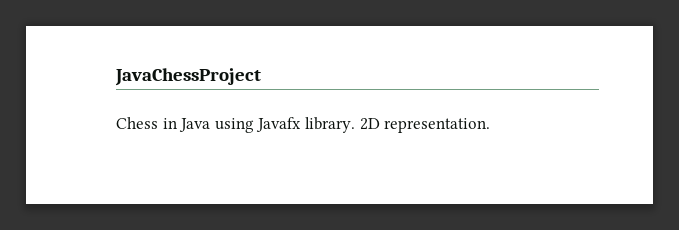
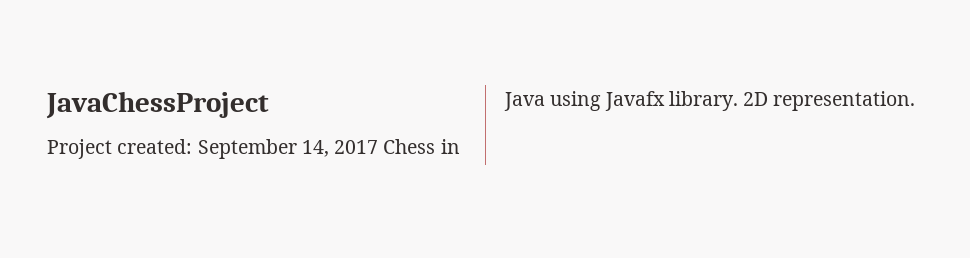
(261, 77) none -> [47,139,379,159] Project created: September 14, 2017

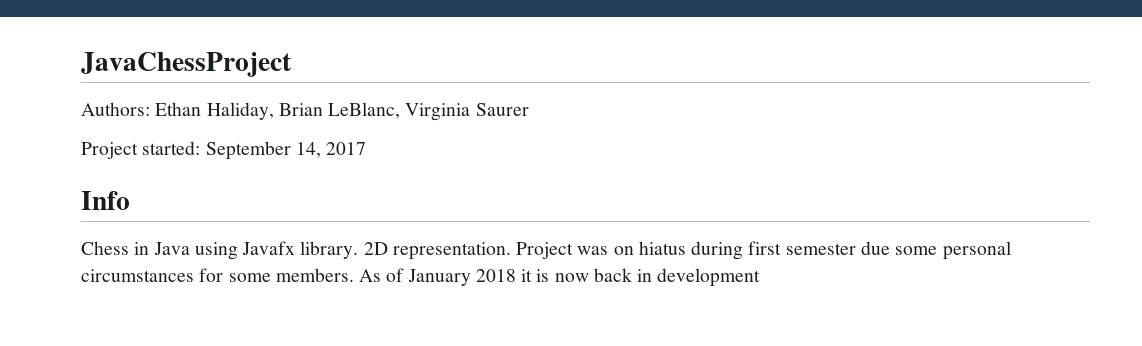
[47,139,193,159] // Project created: -> [81,102,529,121] [81,141,201,159] // Authors: Ethan Haliday, Brian LeBlanc, Virginia Saurer // Project started:
(379, 147) none -> [81,191,130,210] // Info //
(916, 101) none -> [516,241,1011,260] [81,268,761,287] Project was on hiatus during first semester due some personal circumstances for some members. As of January 2018 it is now back in development

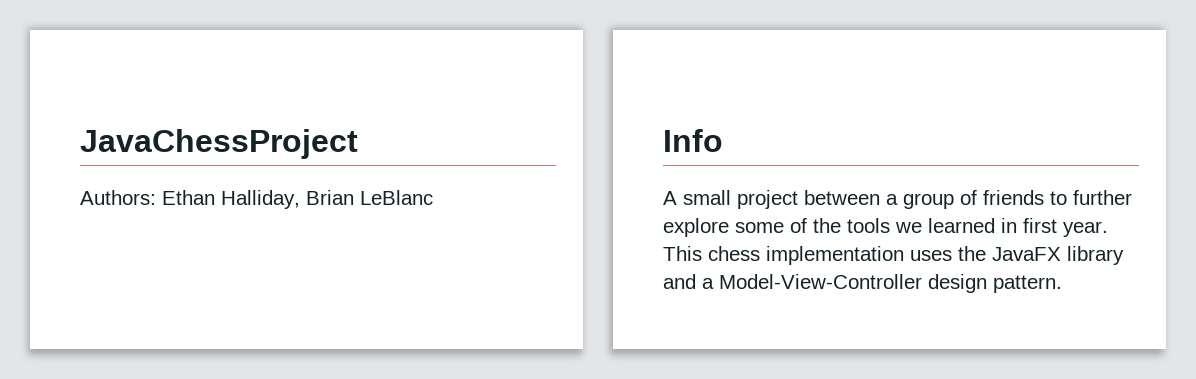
[206,102,529,121] [81,141,367,160] [81,191,130,210] [81,241,1011,260] [81,268,761,287] Haliday, Brian LeBlanc, Virginia Saurer // Project started: September 14, 2017 // Info // Chess in Java using Javafx library. 2D representation. Project was on hiatus during first semester due some personal circumstances for some members. As of January 2018 it is now back in development -> [221,190,433,209] [663,129,723,152] [663,190,1132,209] [663,218,1108,237] [663,246,1124,265] [663,274,1062,293] Halliday, Brian LeBlanc // Info // A small project between a group of friends to further explore some of the tools we learned in first year. This chess implementation uses the JavaFX library and a Model-View-Controller design pattern.

